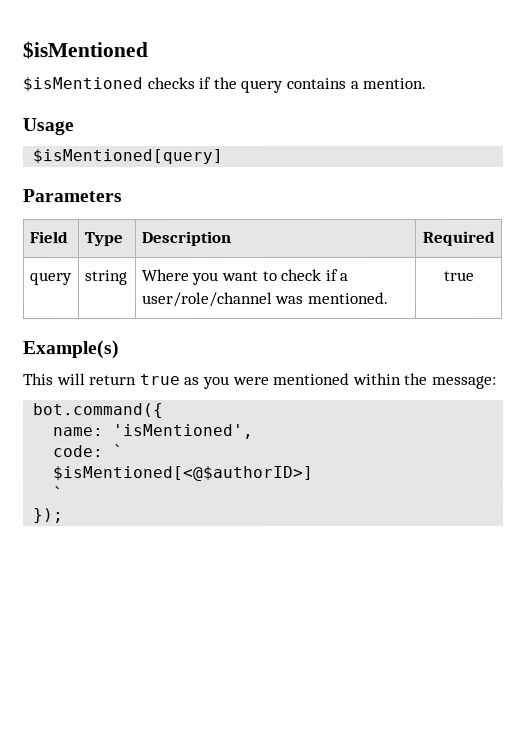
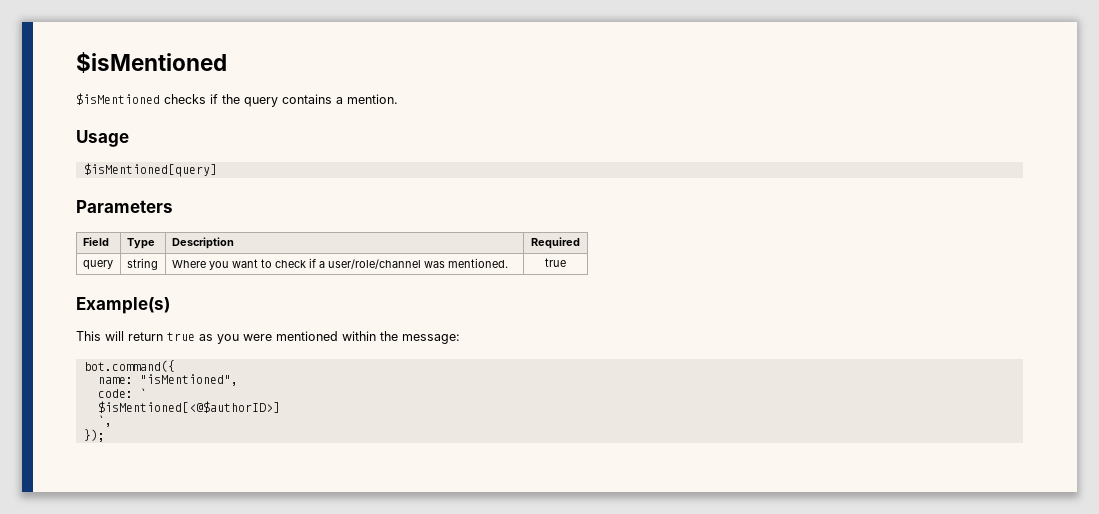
[113,424,255,440] 'isMentioned', -> [139,374,238,386] "isMentioned",
[53,486,65,500] ` -> [97,415,112,427] `,

